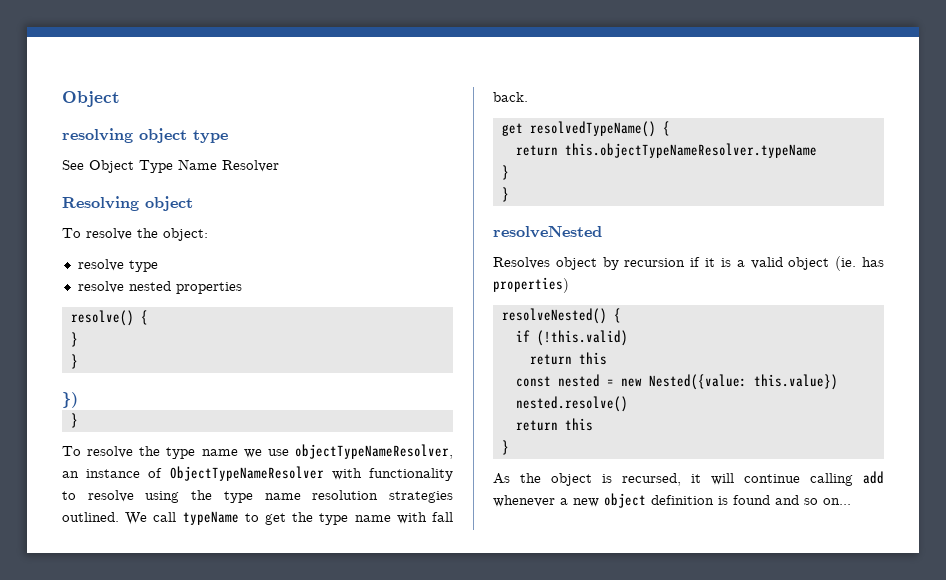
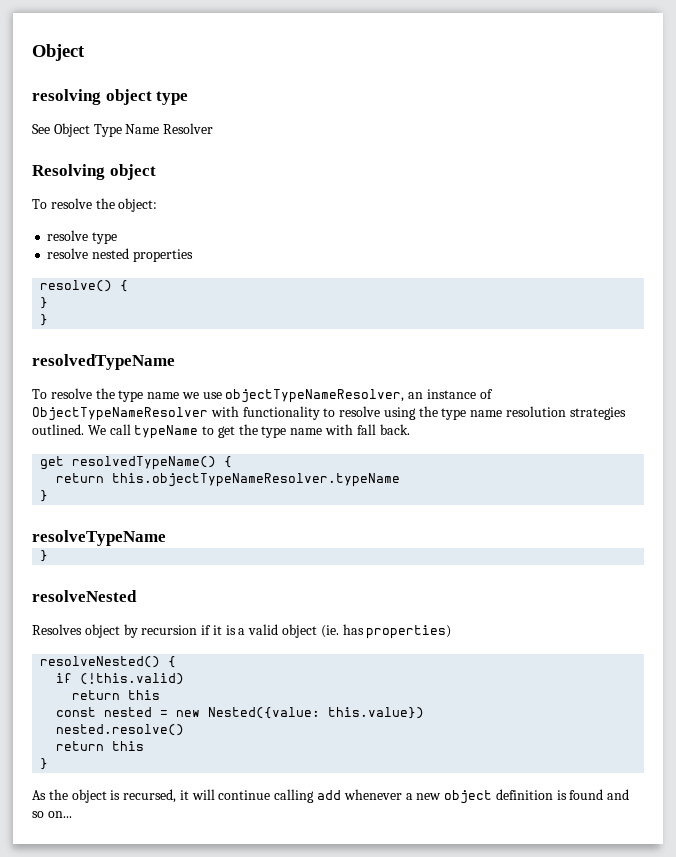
[62,392,78,408] [70,413,78,428] }) // } -> [32,354,175,370] resolvedTypeName
(509, 172) none -> [32,530,166,546] // resolveTypeName

